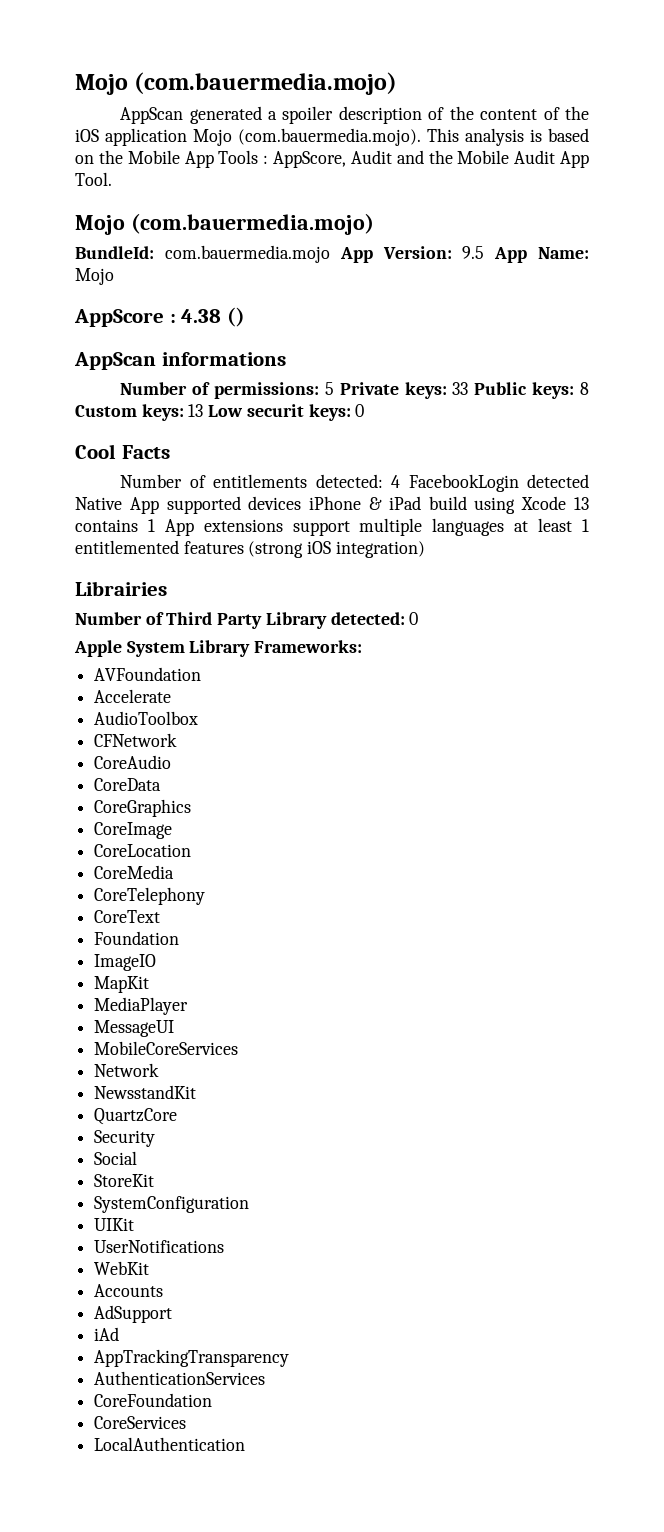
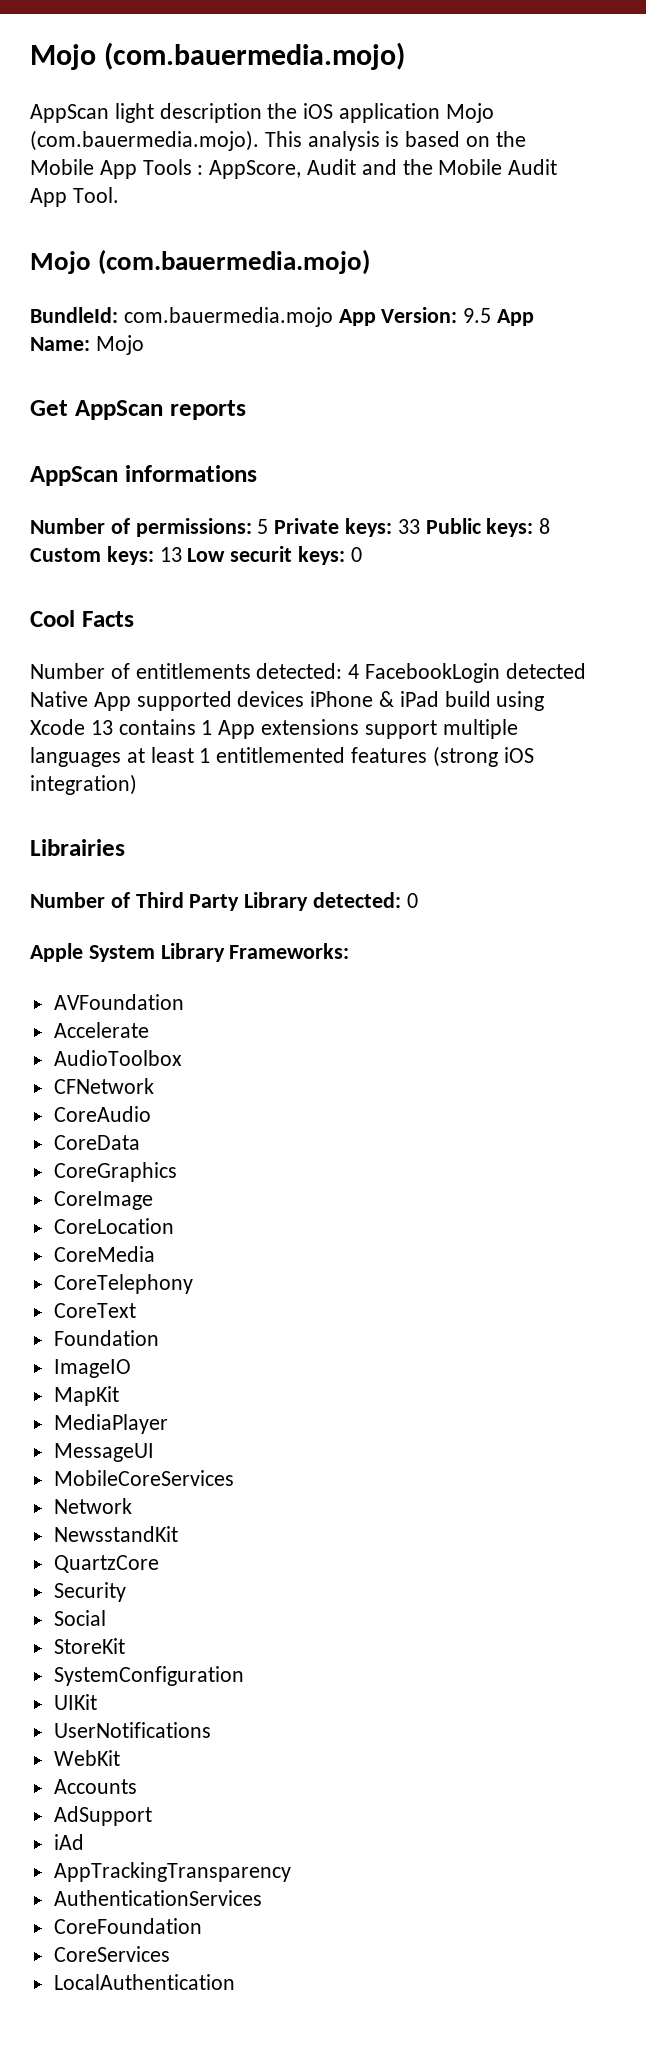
[189,106,560,124] generated a spoiler description of the content of -> [114,103,262,123] light description
[74,307,245,327] AppScore : 4.38 () -> [30,400,246,420] Get AppScan reports

